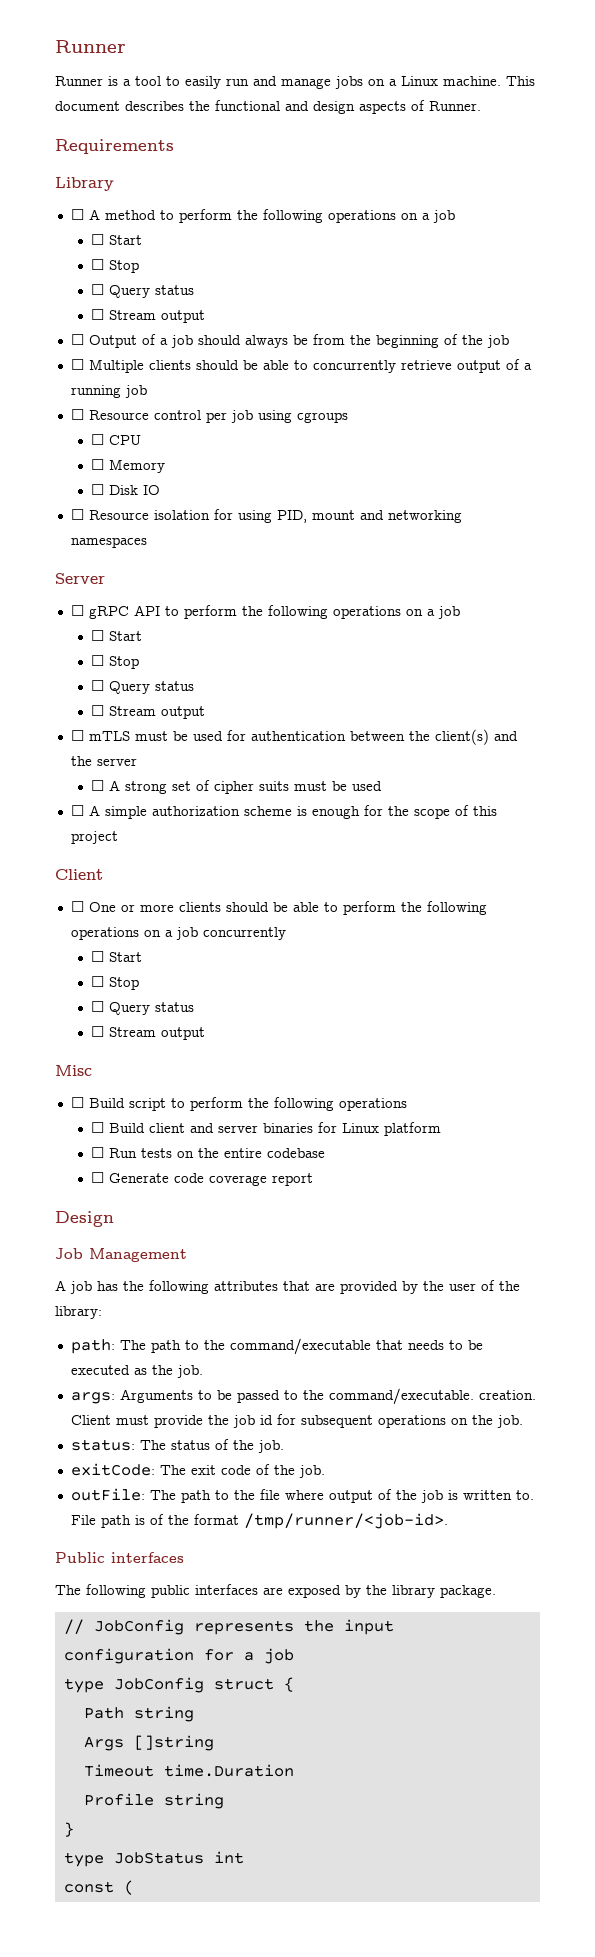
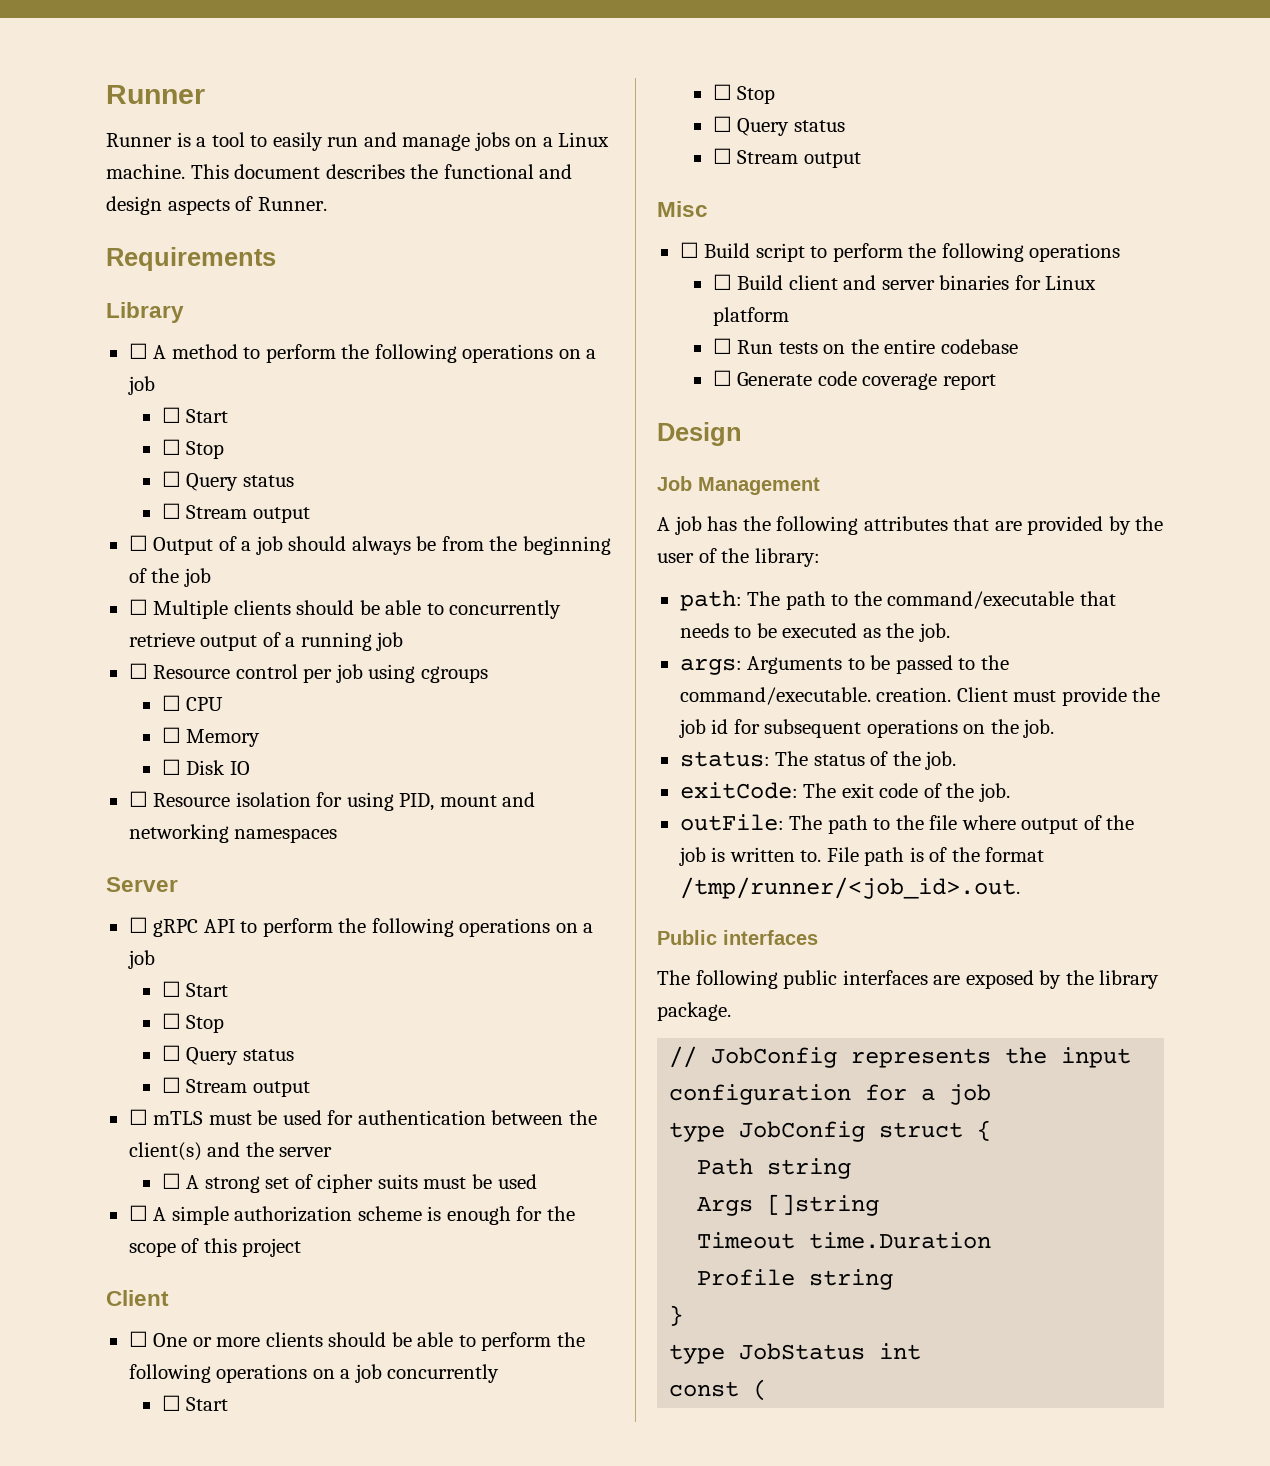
[243,1513,448,1529] /tmp/runner/<job-id>. -> [679,877,1020,899] /tmp/runner/<job_id>.out.

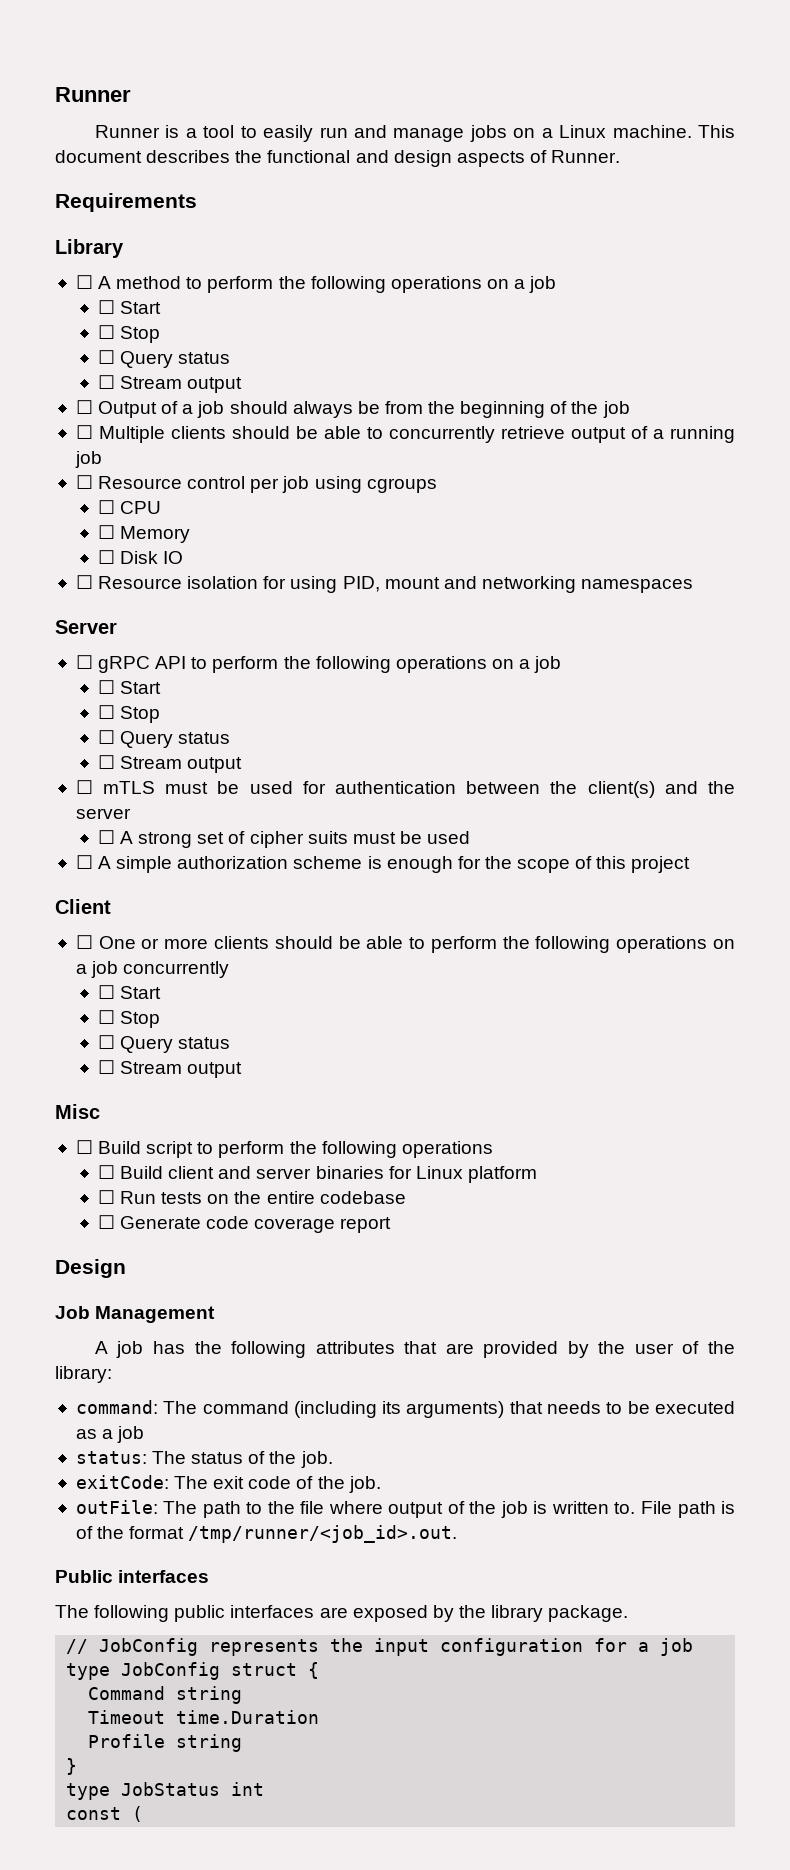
[679,590,1075,611] path: The path to the command/executable -> [75,1400,505,1418] command: The command (including its arguments)
[886,623,950,642] [679,655,1009,675] [679,687,1161,706] [678,719,1055,738] the job. // args: Arguments to be passed to the command/executable. creation. Client must provide the job id for subsequent operations on the job. -> [102,1426,145,1443] a job
[697,1158,852,1179] [697,1194,880,1216] Path string // Args []string -> [88,1686,243,1704] Command string

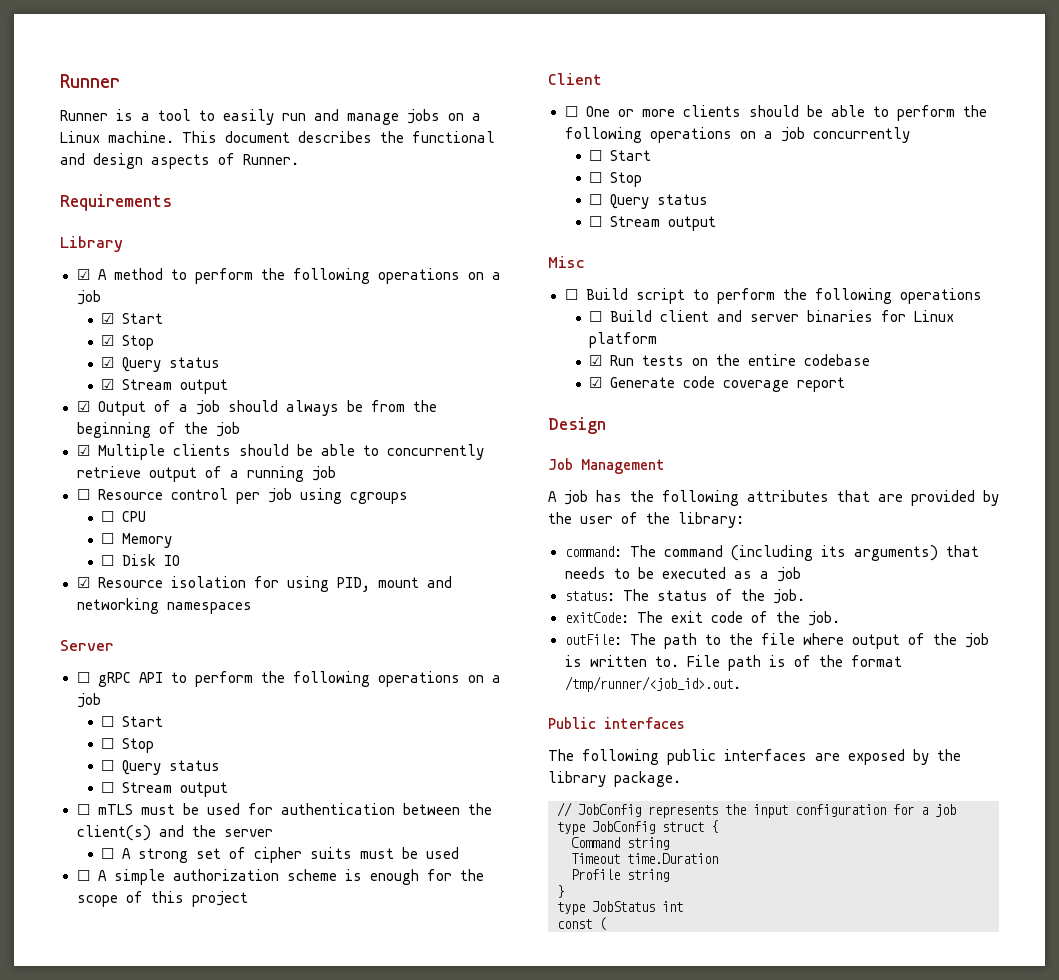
[75,275,93,289] ☐ -> [76,269,90,280] ☑
[97,300,161,314] [97,325,160,343] [97,350,231,368] [97,375,243,393] [75,400,93,414] ☐ Start // ☐ Stop // ☐ Query status // ☐ Stream output // ☐ -> [101,313,164,324] [101,335,155,350] [101,357,221,372] [101,379,229,394] [76,401,90,412] ☑ Start // ☑ Stop // ☑ Query status // ☑ Stream output // ☑
[75,425,93,439] ☐ -> [76,445,90,456] ☑
[75,575,93,589] ☐ -> [76,577,90,588] ☑
[97,1190,115,1204] ☐ -> [589,355,603,366] ☑
[97,1215,115,1229] ☐ -> [589,377,603,388] ☑

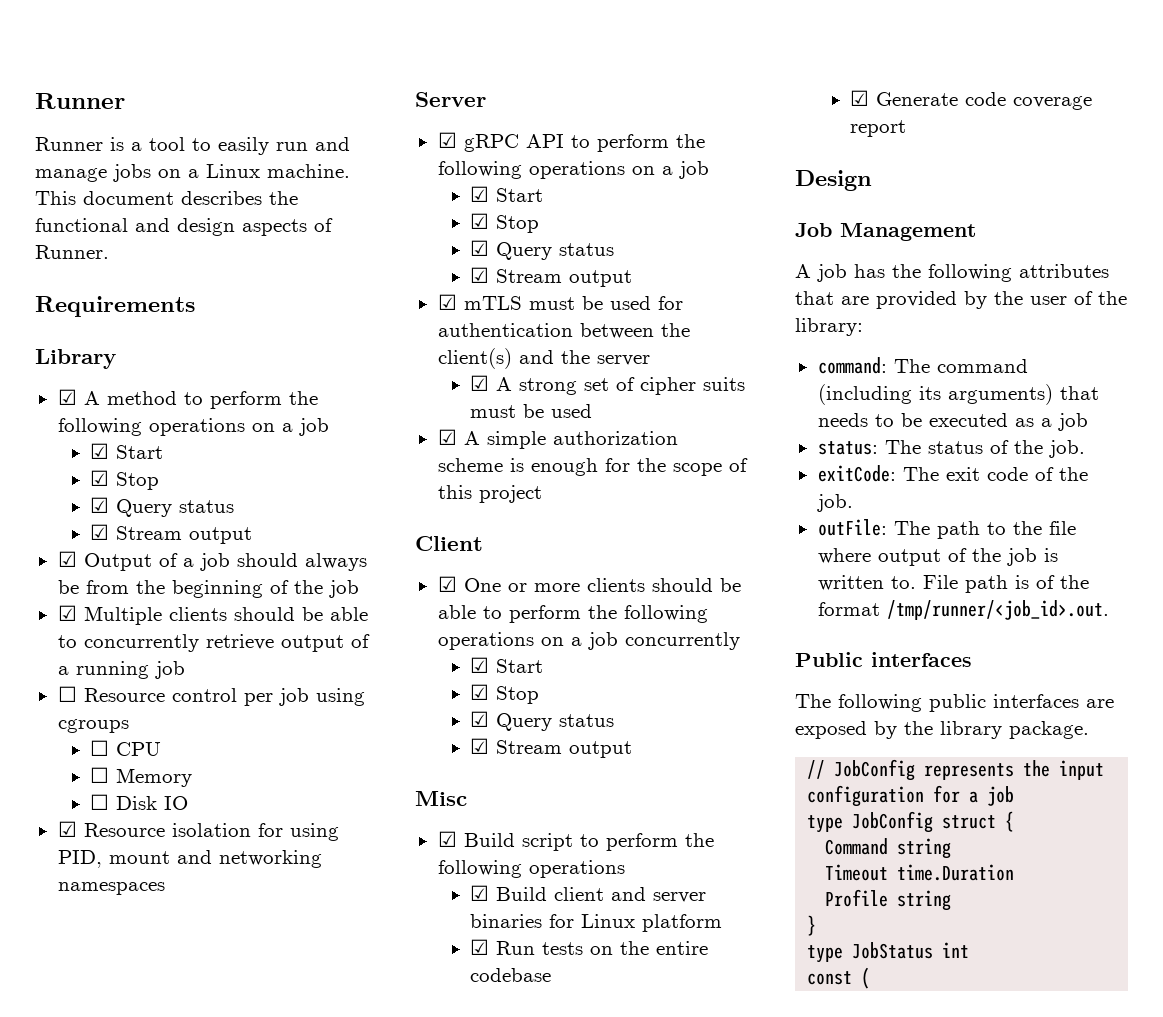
[76,672,90,683] ☐ -> [437,132,457,148] ☑
[101,716,164,727] [101,738,155,753] [101,760,221,775] [101,782,229,797] [76,804,90,815] ☐ Start // ☐ Stop // ☐ Query status // ☐ Stream output // ☐ -> [470,186,544,202] [470,213,540,233] [470,240,615,260] [470,267,633,287] [437,294,457,310] ☑ Start // ☑ Stop // ☑ Query status // ☑ Stream output // ☑
[101,848,115,859] ☐ -> [470,375,490,391] ☑
[76,870,90,881] ☐ -> [437,429,457,445] ☑
[564,106,578,117] ☐ -> [437,576,457,592] ☑
[589,150,652,161] [589,172,643,187] [589,194,709,209] [589,216,603,227] ☐ Start // ☐ Stop // ☐ Query status // ☐ -> [470,657,544,673] [470,684,540,704] [470,711,615,731] [470,738,490,754] ☑ Start // ☑ Stop // ☑ Query status // ☑
[564,289,578,300] ☐ -> [437,831,457,847] ☑
[589,311,603,322] ☐ -> [470,885,490,901] ☑

